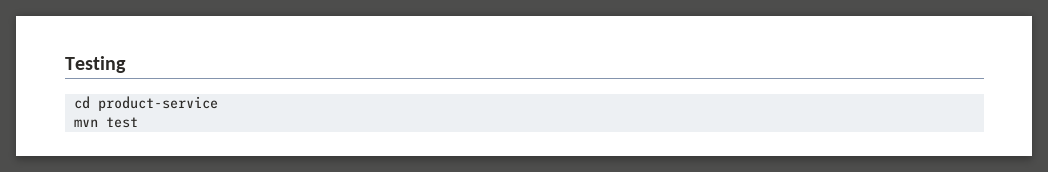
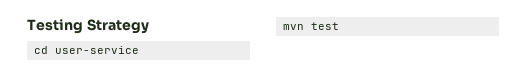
(126, 64) none -> [86,19,149,34] Strategy
[98,96,219,111] product-service -> [54,46,139,54] user-service

